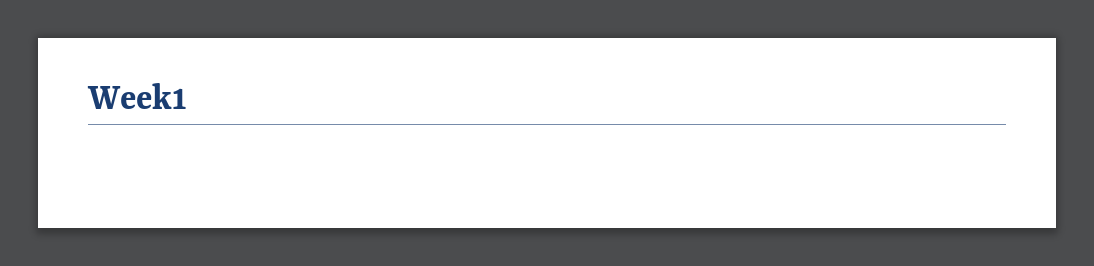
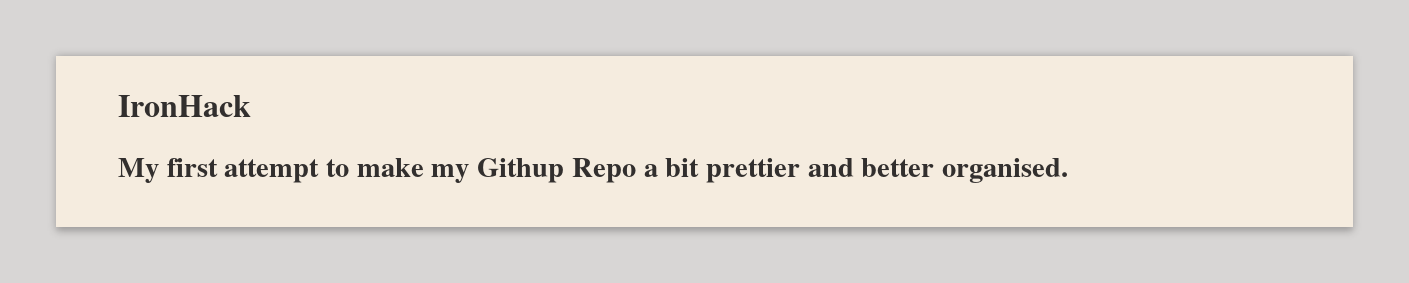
[87,83,187,109] Week1 -> [118,95,251,117] [118,158,1069,183] IronHack // My first attempt to make my Githup Repo a bit prettier and better organised.

